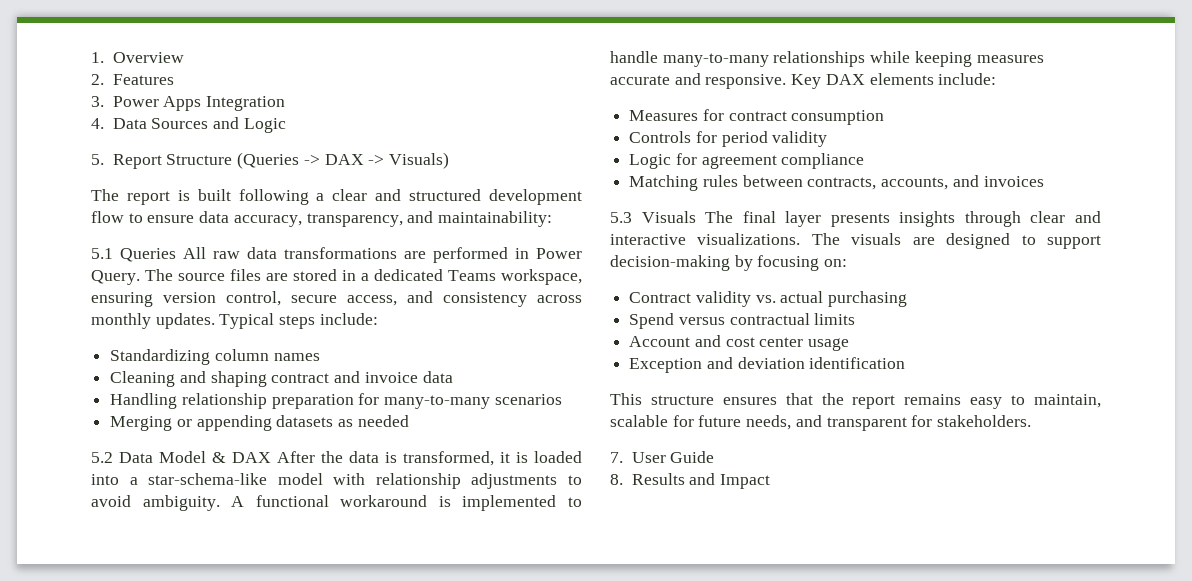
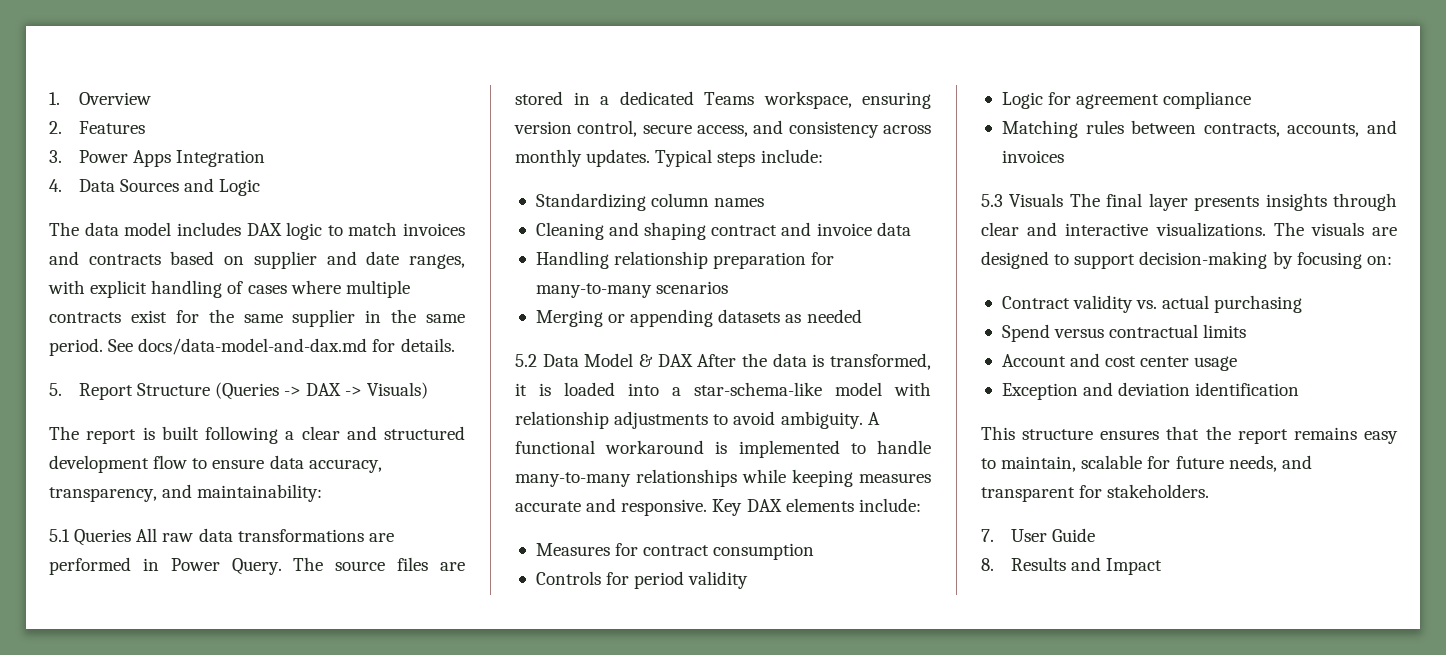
(286, 125) none -> [49,222,465,240] [49,251,466,269] [48,280,410,298] [49,309,465,327] [49,338,455,356] // The data model includes DAX logic to match invoices and contracts based on supplier and date ranges, with explicit handling of cases where multiple contracts exist for the same supplier in the same period. See docs/data-model-and-dax.md for details.

